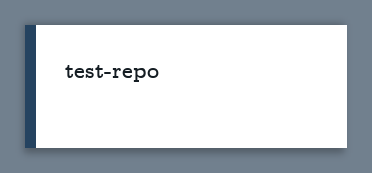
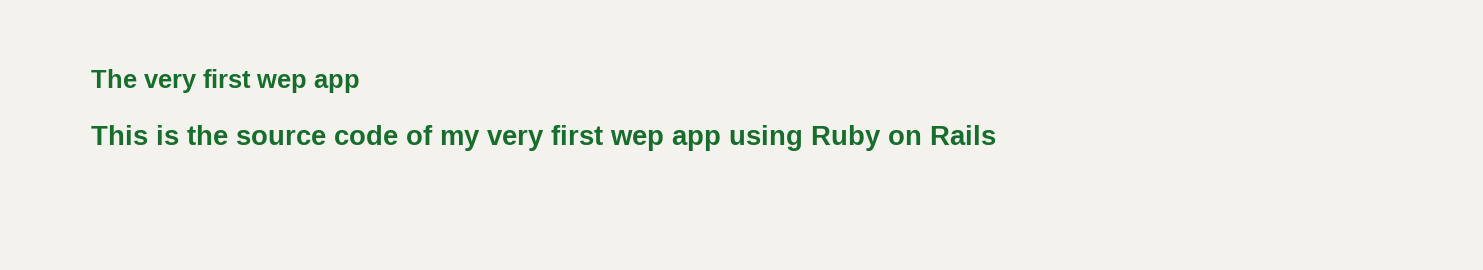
[65,65,159,82] test-repo -> [91,69,360,93] [91,125,996,151] The very first wep app // This is the source code of my very first wep app using Ruby on Rails

